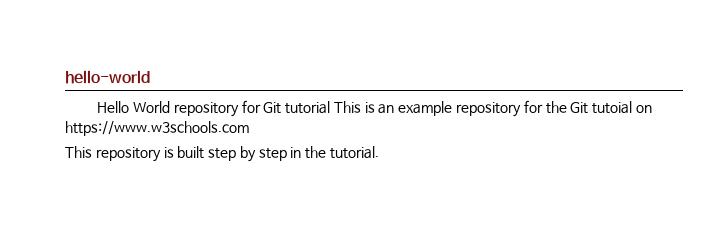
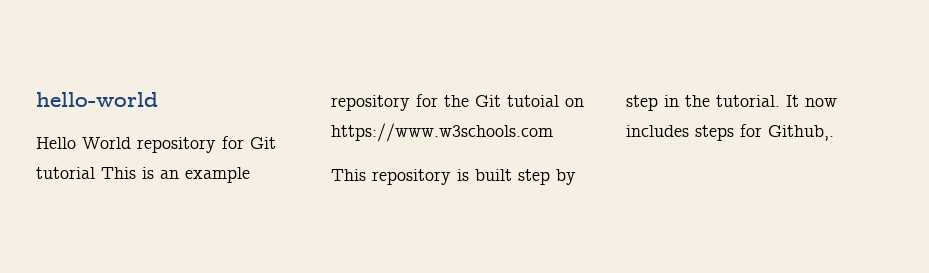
(380, 152) none -> [786,95,837,107] [626,124,834,141] It now includes steps for Github,.

